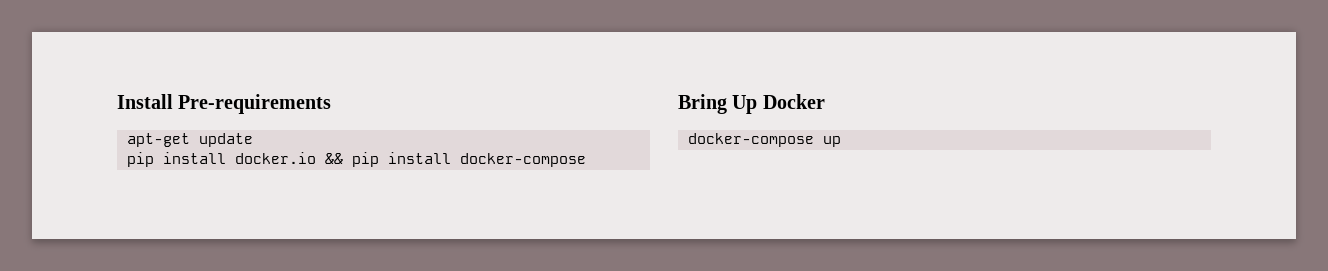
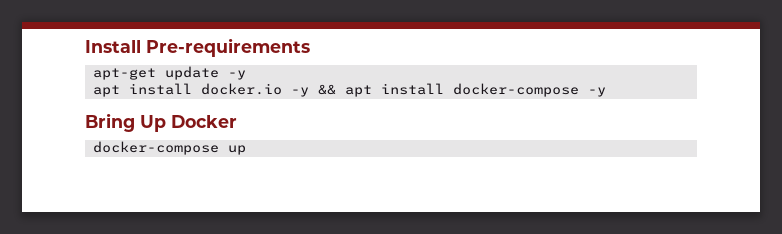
[126,152,379,167] // pip install docker.io && pip -> [227,70,246,80] [92,83,372,97] -y // apt install docker.io -y && apt
(586, 160) none -> [587,87,606,97] -y

